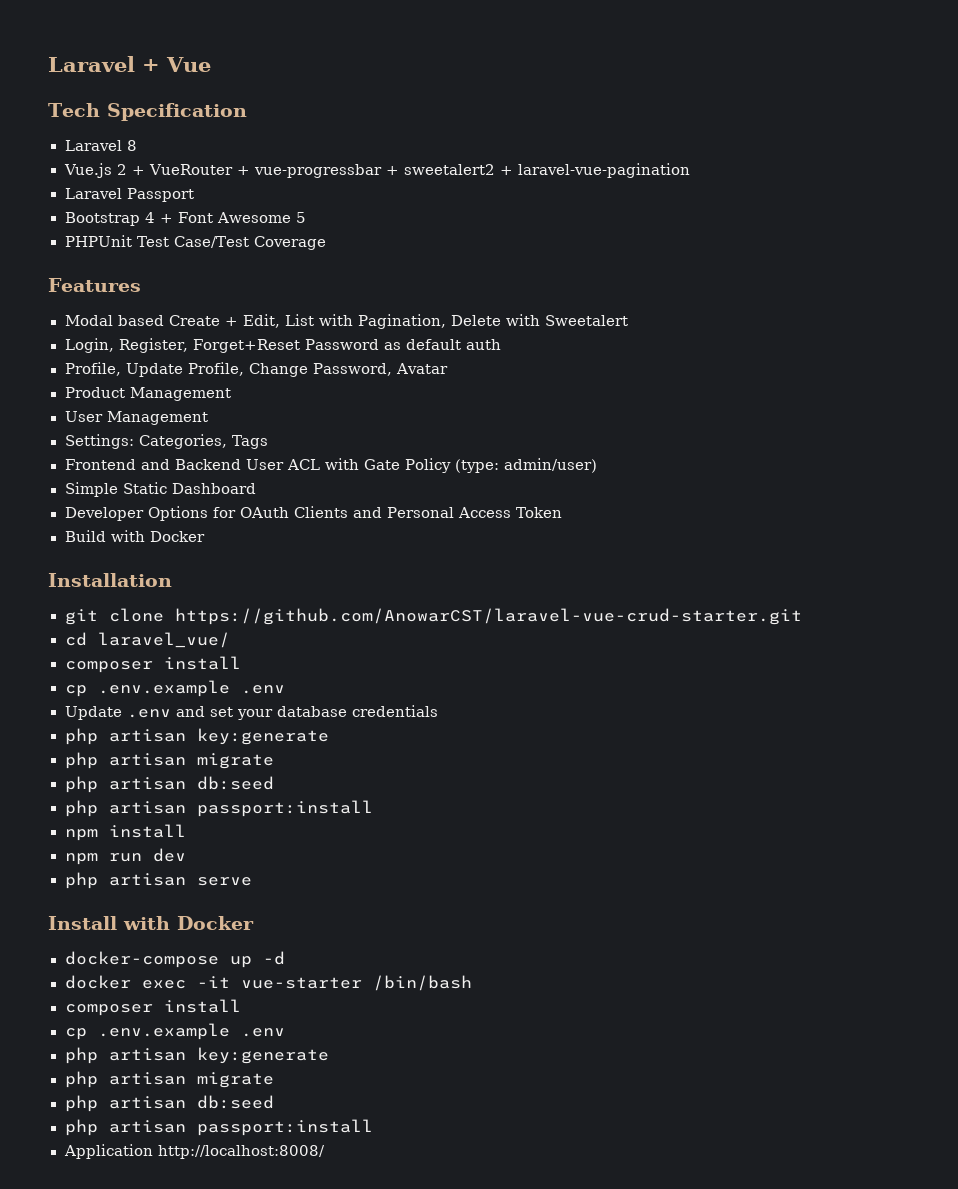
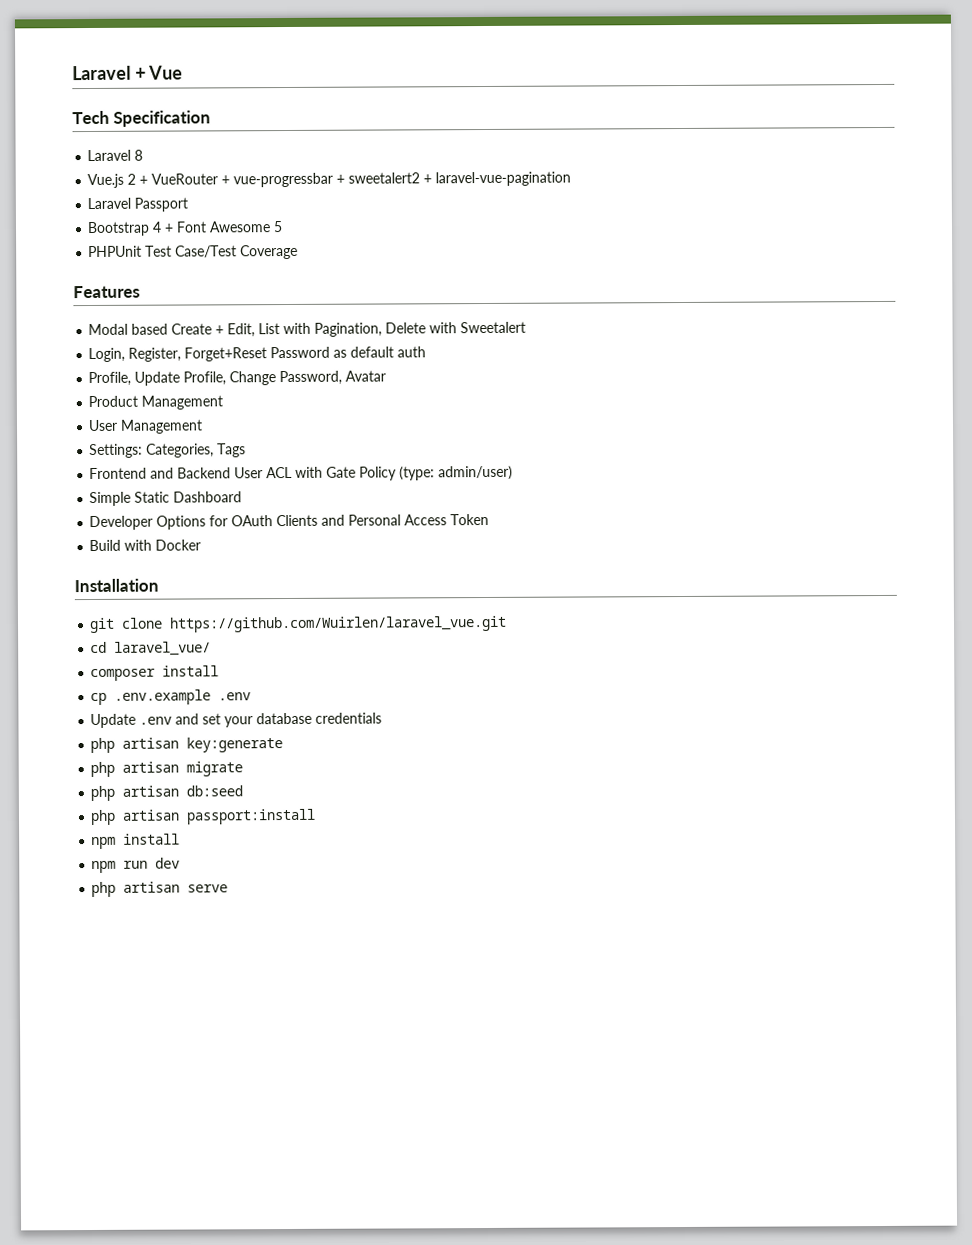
[174,608,802,625] https://github.com/AnowarCST/laravel-vue-crud-starter.git -> [169,615,508,633] https://github.com/Wuirlen/laravel_vue.git
[48,916,254,930] [64,951,285,968] [64,975,472,991] [64,999,241,1016] [64,1023,285,1040] [64,1047,329,1064] [64,1071,274,1088] [64,1095,274,1112] [64,1119,373,1136] [63,1144,325,1159] // Install with Docker // docker-compose up -d // docker exec -it vue-starter /bin/bash // composer install // cp .env.example .env // php artisan key:generate // php artisan migrate // php artisan db:seed // php artisan passport:install // Application http://localhost:8008/ -> (229, 888) none

